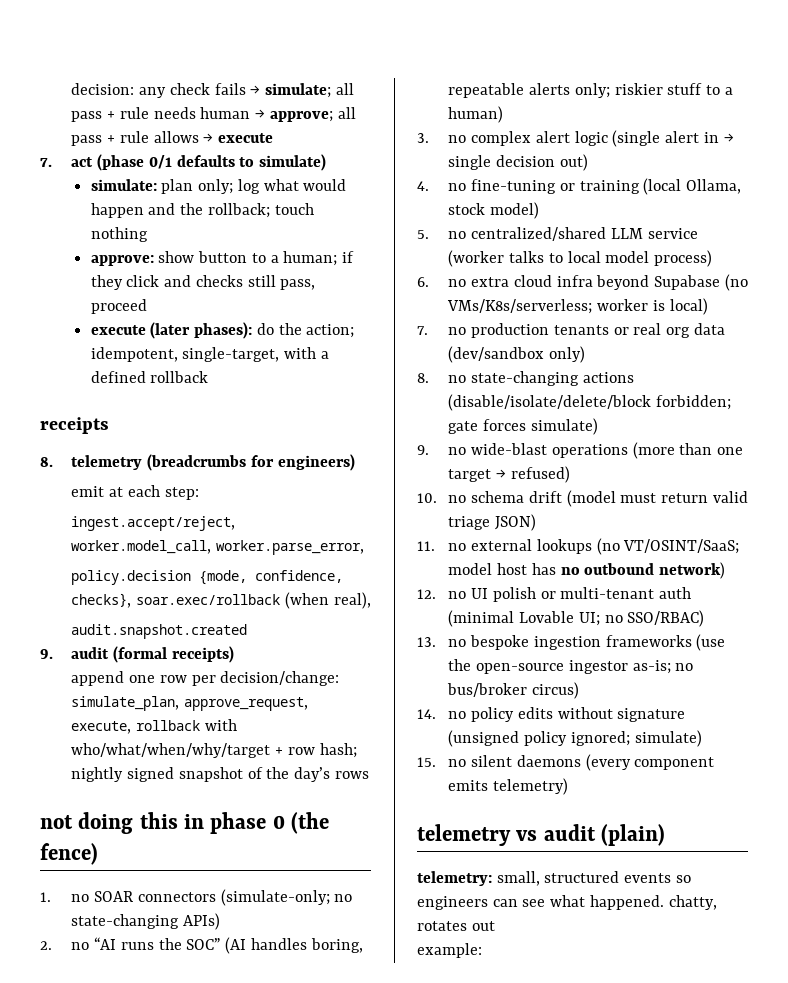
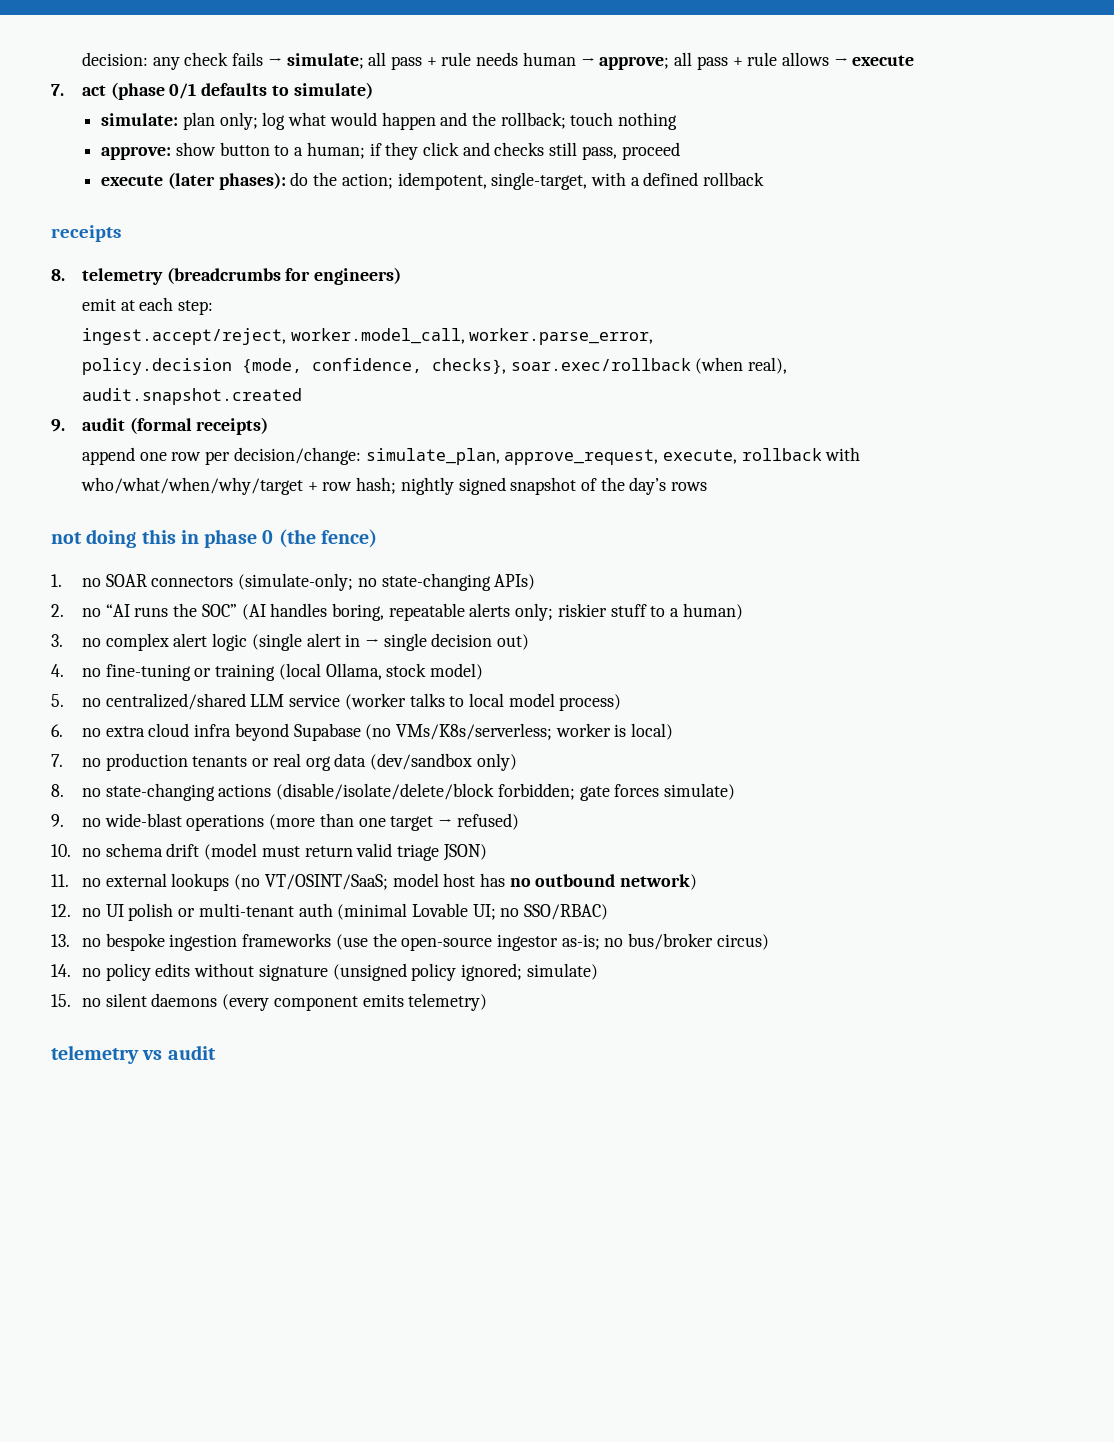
[601,824,666,846] [417,871,691,886] [417,895,717,910] [417,921,495,931] [417,943,482,958] (plain) // telemetry: small, structured events so engineers can see what happened. chatty, rotates out // example: -> (216, 1052) none

